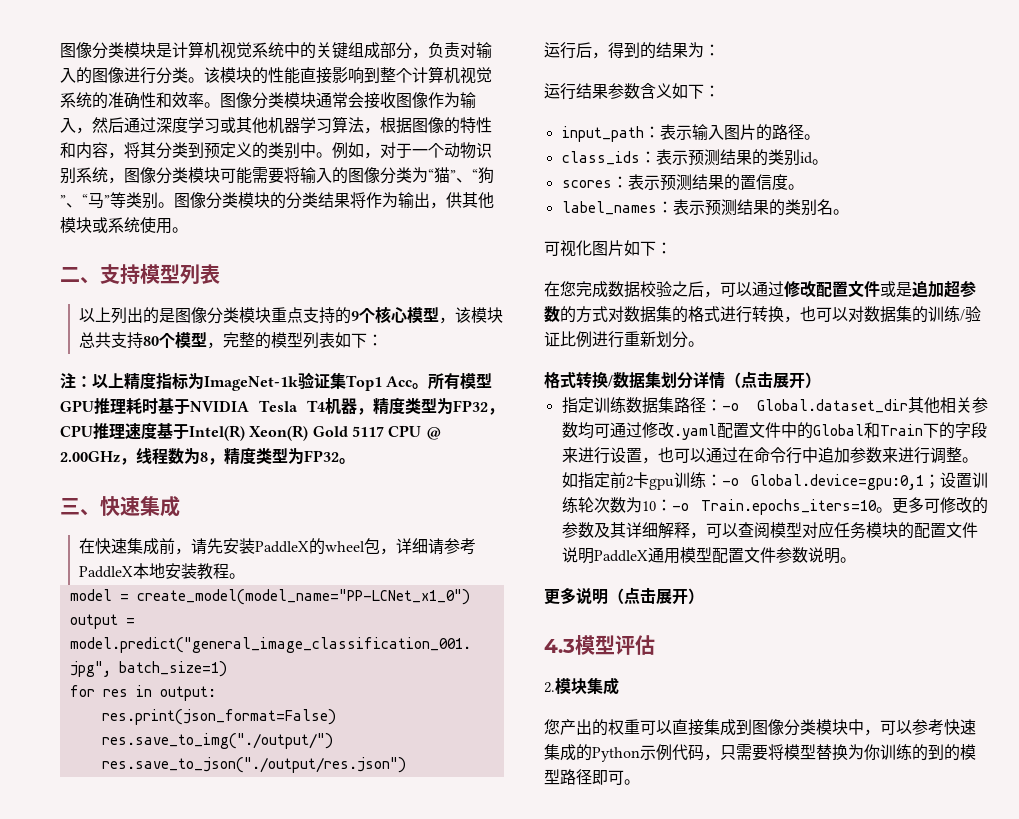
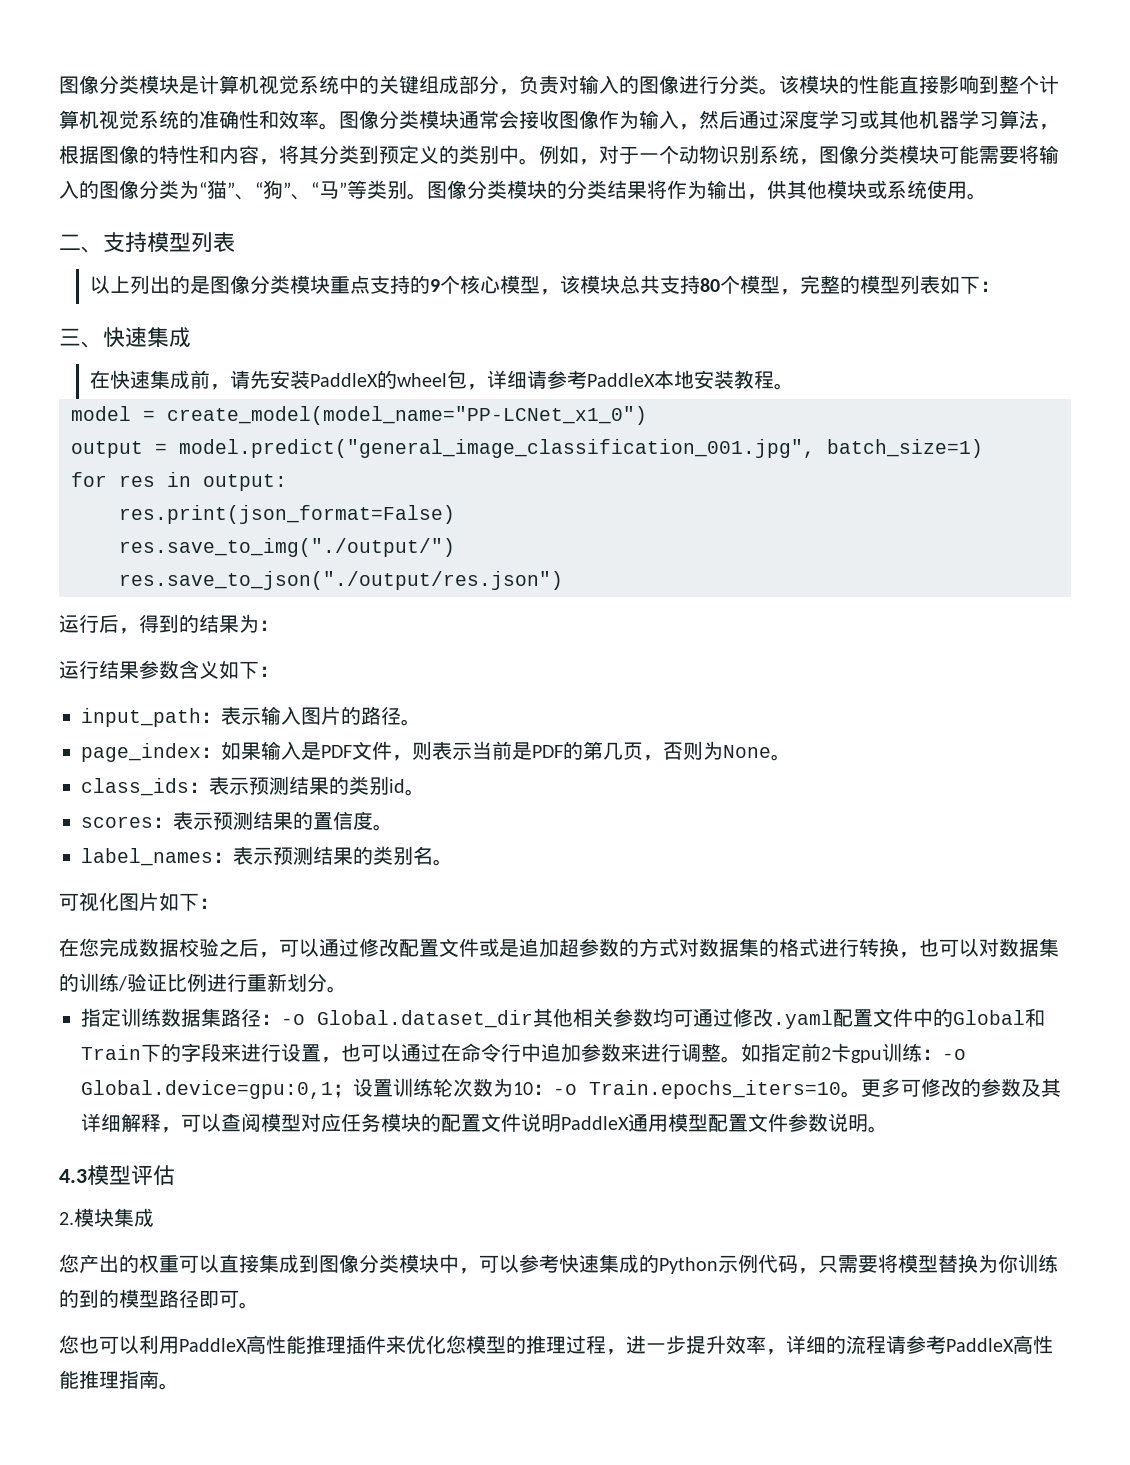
[60,372,493,391] [60,397,504,415] [60,422,442,441] [60,447,355,465] // 注：以上精度指标为ImageNet-1k验证集Top1 Acc。所有模型GPU推理耗时基于NVIDIA Tesla T4机器，精度类型为FP32，CPU推理速度基于Intel(R) Xeon(R) Gold 5117 CPU @ 2.00GHz，线程数为8，精度类型为FP32。 -> (1001, 286) none
(820, 137) none -> [81,741,791,762] // page_index：如果输入是PDF文件，则表示当前是PDF的第几页，否则为None。
[544,371,821,389] // 格式转换/数据集划分详情（点击展开） -> (347, 989) none
[544,587,704,605] // 更多说明（点击展开） -> (888, 1129) none
(640, 782) none -> [59,1335,1053,1355] [59,1370,179,1390] // 您也可以利用PaddleX高性能推理插件来优化您模型的推理过程，进一步提升效率，详细的流程请参考PaddleX高性能推理指南。

